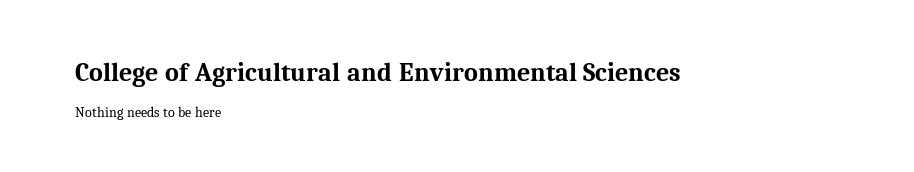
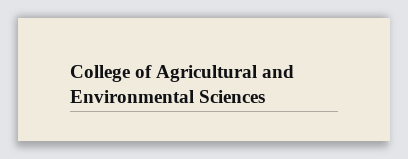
[75,106,222,120] // Nothing needs to be here -> (266, 96) none

